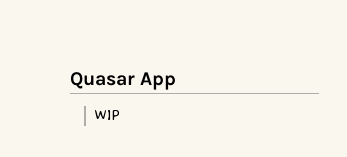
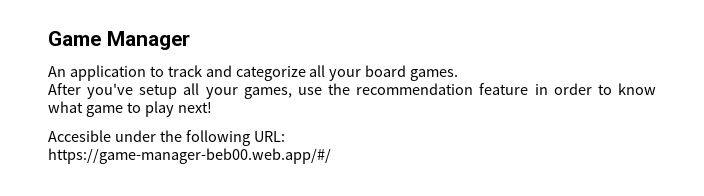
[70,72,177,90] [93,110,120,120] Quasar App // WIP -> [48,31,190,50] [48,65,459,81] [48,83,656,99] [48,101,212,117] [48,130,285,146] [48,148,331,164] Game Manager // An application to track and categorize all your board games. // After you've setup all your games, use the recommendation feature in order to know what game to play next! // Accesible under the following URL: // https://game-manager-beb00.web.app/#/

